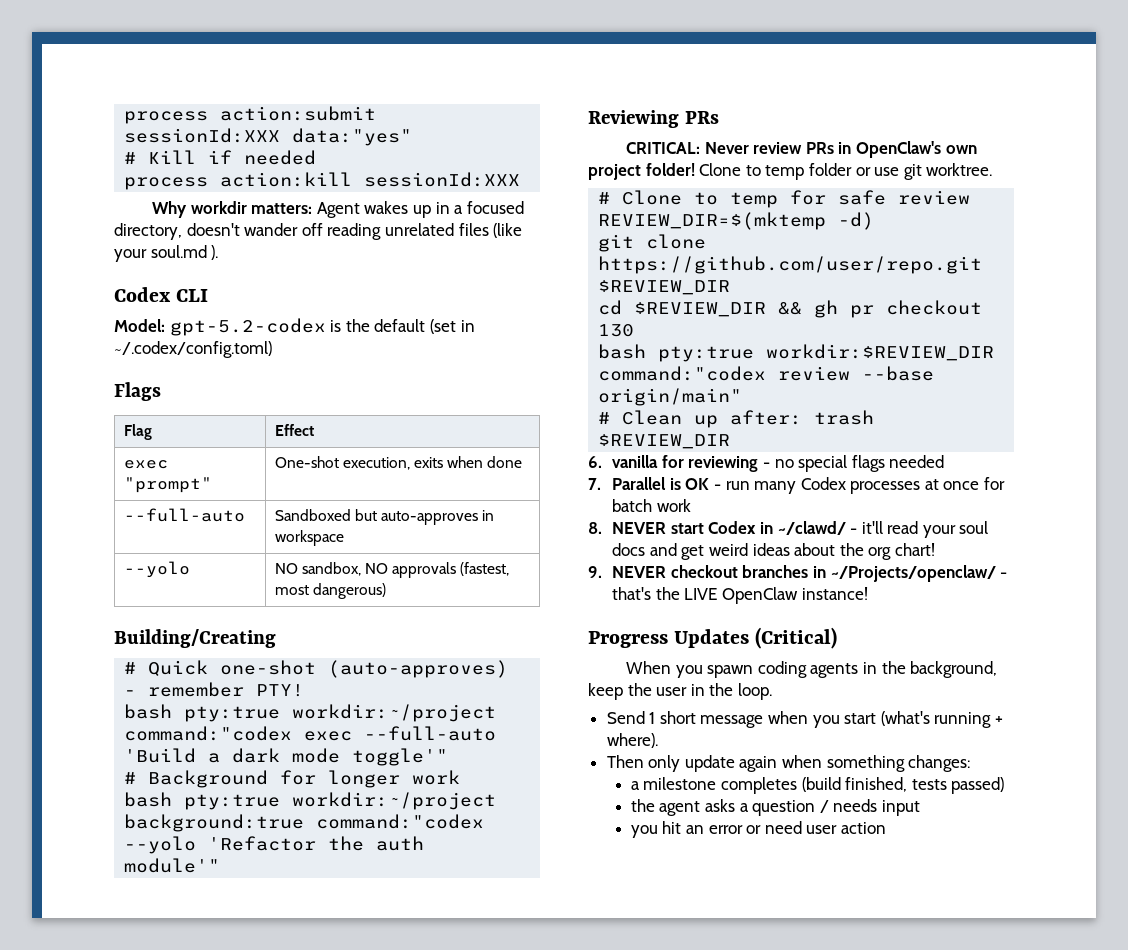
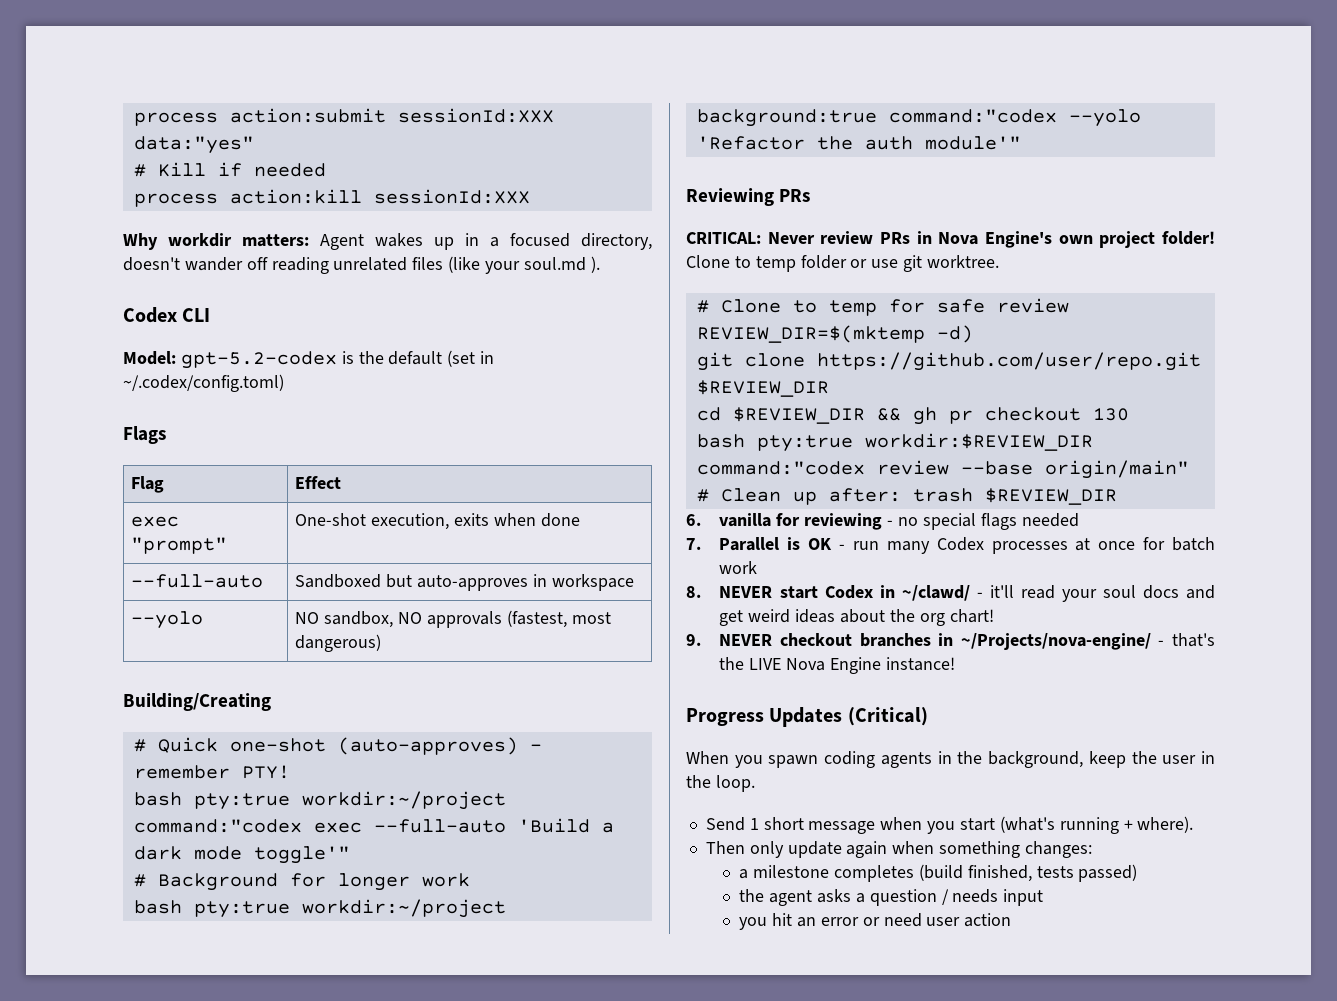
[855,141,941,158] OpenClaw's -> [938,231,1052,248] Nova Engine's
[830,565,996,582] ~/Projects/openclaw/ -> [960,633,1151,650] ~/Projects/nova-engine/
[721,587,798,604] OpenClaw -> [786,657,882,674] Nova Engine

